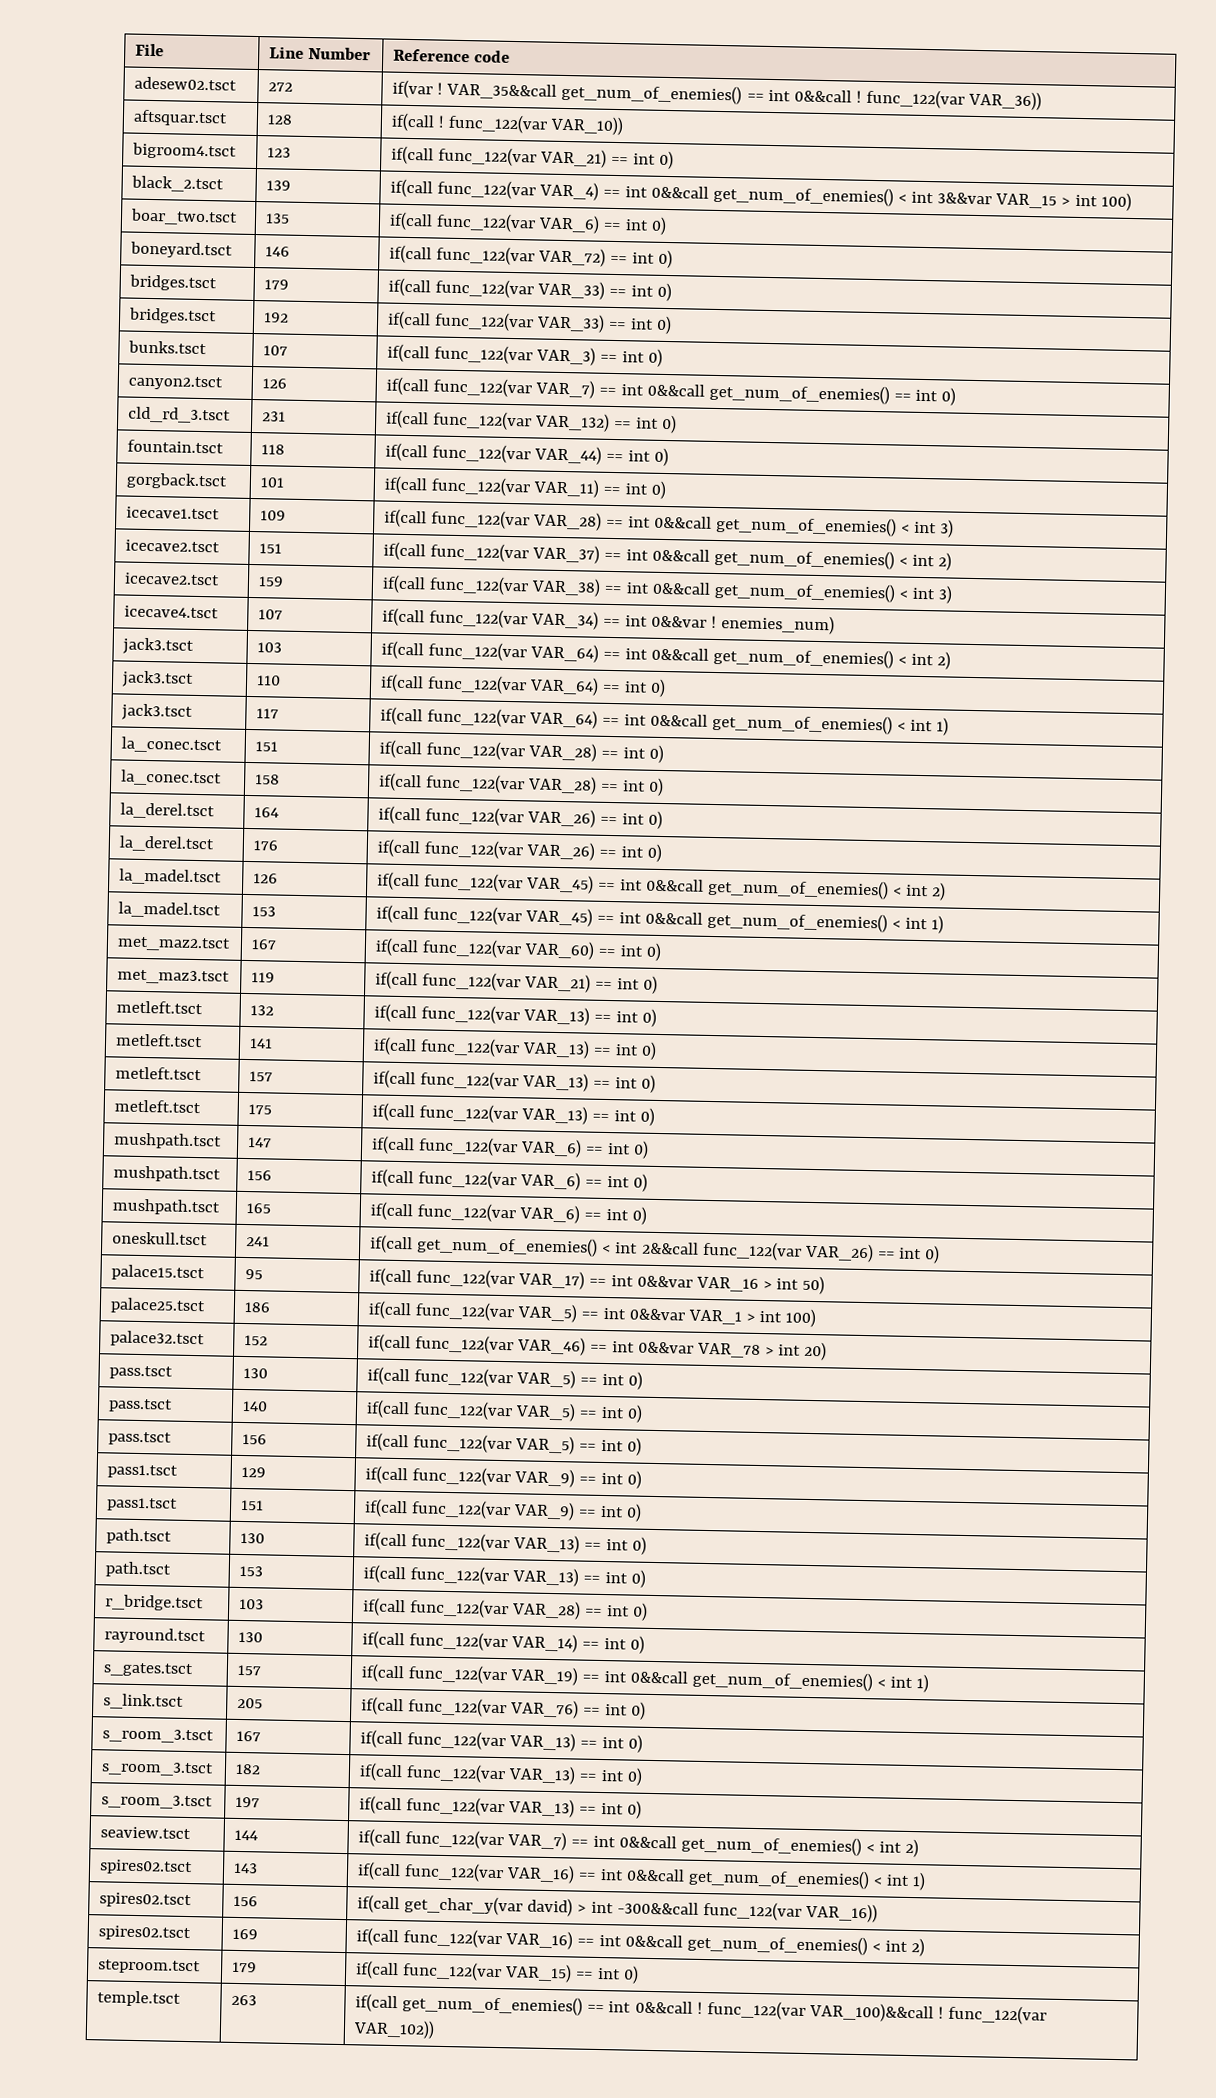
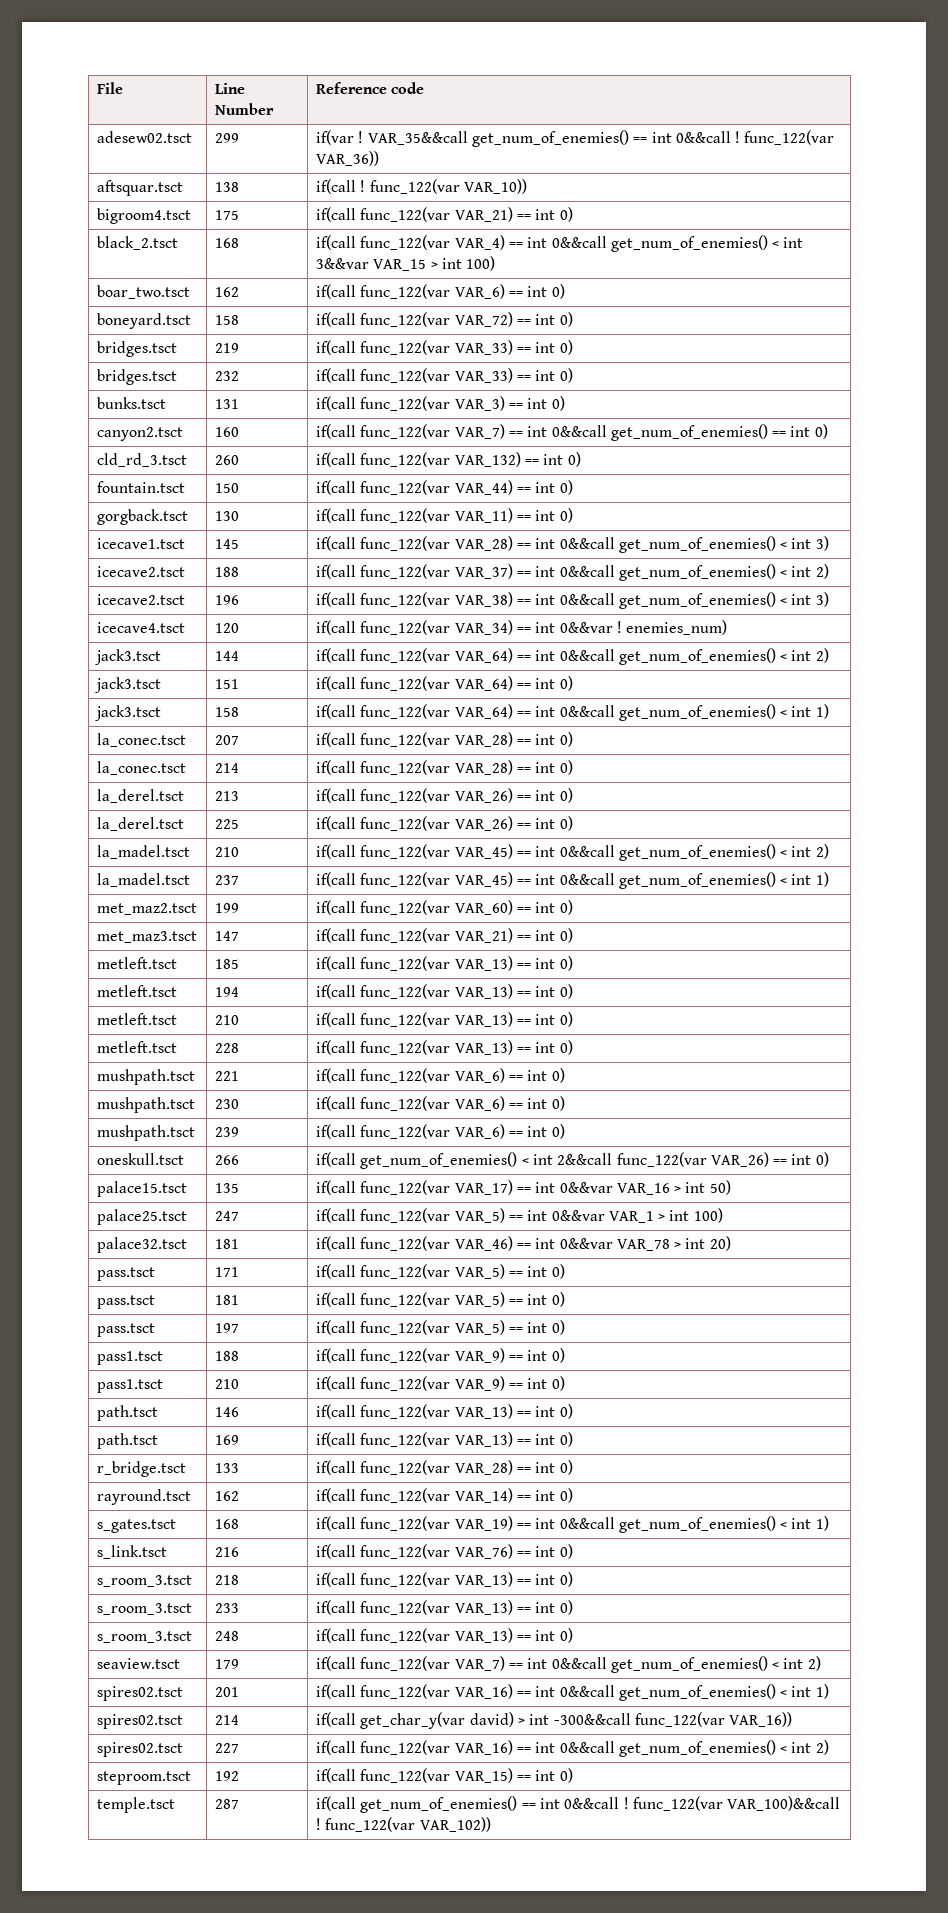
[268,82,294,92] 272 -> [214,133,239,143] 299
[267,114,294,125] 128 -> [214,182,239,192] 138
[267,147,292,158] 123 -> [214,210,239,220] 175
[266,180,292,191] 139 -> [214,238,239,248] 168
[265,213,291,224] 135 -> [214,287,239,297] 162
[265,246,291,257] 146 -> [214,315,239,325] 158
[264,279,290,290] 179 -> [214,343,239,353] 219
[264,312,290,323] 192 -> [214,371,239,381] 232
[263,345,289,356] 107 -> [214,399,239,409] 131
[262,378,288,389] 126 -> [214,427,239,437] 160
[262,411,287,422] 231 -> [214,455,239,465] 260
[261,444,286,455] 118 -> [214,483,239,493] 150
[260,477,286,488] 101 -> [214,511,239,521] 130
[260,510,287,521] 109 -> [214,539,239,549] 145
[259,543,283,554] 151 -> [214,567,239,577] 188
[258,576,285,587] 159 -> [214,595,239,605] 196
[258,609,284,620] 107 -> [214,623,239,633] 120
[257,642,283,653] 103 -> [214,651,239,661] 144
[256,675,282,686] 110 -> [214,679,239,689] 151
[256,708,280,719] 117 -> [214,707,239,717] 158
[255,741,279,752] 151 -> [214,735,239,745] 207
[255,774,281,785] 158 -> [214,763,239,773] 214
[254,807,280,818] 164 -> [214,791,239,801] 213
[253,840,279,851] 176 -> [214,819,239,829] 225
[253,873,279,884] 126 -> [214,847,239,857] 210
[252,906,277,917] 153 -> [214,875,239,885] 237
[251,939,278,950] 167 -> [214,903,239,913] 199
[251,972,276,983] 119 -> [214,931,239,941] 147
[250,1005,275,1016] [374,1003,657,1027] [115,1033,204,1048] [249,1038,274,1049] [373,1036,657,1060] [115,1066,203,1081] [249,1071,274,1082] [373,1069,656,1093] [114,1099,202,1114] [248,1104,273,1115] 132 | if(call func_122(var VAR_13) == int 0) // metleft.tsct | 141 | if(call func_122(var VAR_13) == int 0) // metleft.tsct | 157 | if(call func_122(var VAR_13) == int 0) // metleft.tsct | 175 -> [214,959,239,969] [315,956,573,971] [96,985,177,997] [214,987,239,997] [315,984,573,999] [96,1013,177,1025] [214,1015,239,1025] [315,1012,573,1027] [96,1041,177,1053] [214,1043,239,1053] 185 | if(call func_122(var VAR_13) == int 0) // metleft.tsct | 194 | if(call func_122(var VAR_13) == int 0) // metleft.tsct | 210 | if(call func_122(var VAR_13) == int 0) // metleft.tsct | 228
[248,1137,273,1148] [371,1135,649,1159] [113,1165,222,1183] [247,1170,273,1181] [371,1168,648,1192] [112,1198,221,1216] [246,1203,272,1214] 147 | if(call func_122(var VAR_6) == int 0) // mushpath.tsct | 156 | if(call func_122(var VAR_6) == int 0) // mushpath.tsct | 165 -> [214,1071,239,1081] [315,1068,565,1083] [96,1097,195,1113] [214,1099,239,1109] [315,1096,565,1111] [96,1125,195,1141] [214,1127,239,1137] 221 | if(call func_122(var VAR_6) == int 0) // mushpath.tsct | 230 | if(call func_122(var VAR_6) == int 0) // mushpath.tsct | 239
[246,1236,271,1247] 241 -> [214,1155,239,1165] 266
[245,1269,264,1280] 95 -> [214,1183,239,1193] 135
[244,1302,272,1313] 186 -> [214,1211,239,1221] 247
[244,1335,269,1346] 152 -> [214,1239,239,1249] 181
[243,1368,269,1379] [367,1366,643,1390] [108,1398,174,1413] [242,1400,269,1412] [366,1399,643,1423] [108,1431,173,1446] [242,1433,268,1445] 130 | if(call func_122(var VAR_5) == int 0) // pass.tsct | 140 | if(call func_122(var VAR_5) == int 0) // pass.tsct | 156 -> [214,1267,239,1277] [315,1264,565,1279] [96,1295,155,1309] [214,1295,239,1305] [315,1292,565,1307] [96,1323,155,1337] [214,1323,239,1333] 171 | if(call func_122(var VAR_5) == int 0) // pass.tsct | 181 | if(call func_122(var VAR_5) == int 0) // pass.tsct | 197
[241,1466,267,1478] 129 -> [214,1351,239,1361] 188
[241,1499,265,1511] 151 -> [214,1379,239,1389] 210
[240,1532,266,1544] 130 -> [214,1407,239,1417] 146
[239,1565,264,1577] 153 -> [214,1435,239,1445] 169
[239,1598,265,1610] 103 -> [214,1463,239,1473] 133
[238,1631,264,1643] 130 -> [214,1491,239,1501] 162
[237,1664,262,1676] 157 -> [214,1519,239,1529] 168
[237,1697,264,1709] 205 -> [214,1547,239,1557] 216
[236,1730,262,1742] [360,1729,643,1753] [101,1761,215,1777] [235,1763,262,1775] [359,1762,643,1786] [101,1794,214,1810] [235,1796,261,1808] 167 | if(call func_122(var VAR_13) == int 0) // s_room_3.tsct | 182 | if(call func_122(var VAR_13) == int 0) // s_room_3.tsct | 197 -> [214,1575,239,1585] [315,1572,573,1587] [96,1603,192,1615] [214,1603,239,1613] [315,1600,573,1615] [96,1631,192,1643] [214,1631,239,1641] 218 | if(call func_122(var VAR_13) == int 0) // s_room_3.tsct | 233 | if(call func_122(var VAR_13) == int 0) // s_room_3.tsct | 248
[234,1829,259,1841] 144 -> [214,1659,239,1669] 179
[233,1862,259,1874] 143 -> [214,1687,239,1697] 201
[233,1895,259,1907] 156 -> [214,1715,239,1725] 214
[232,1928,259,1940] 169 -> [214,1743,239,1753] 227
[232,1961,258,1973] 179 -> [214,1771,239,1781] 192
[231,1994,258,2006] 263 -> [214,1799,239,1809] 287

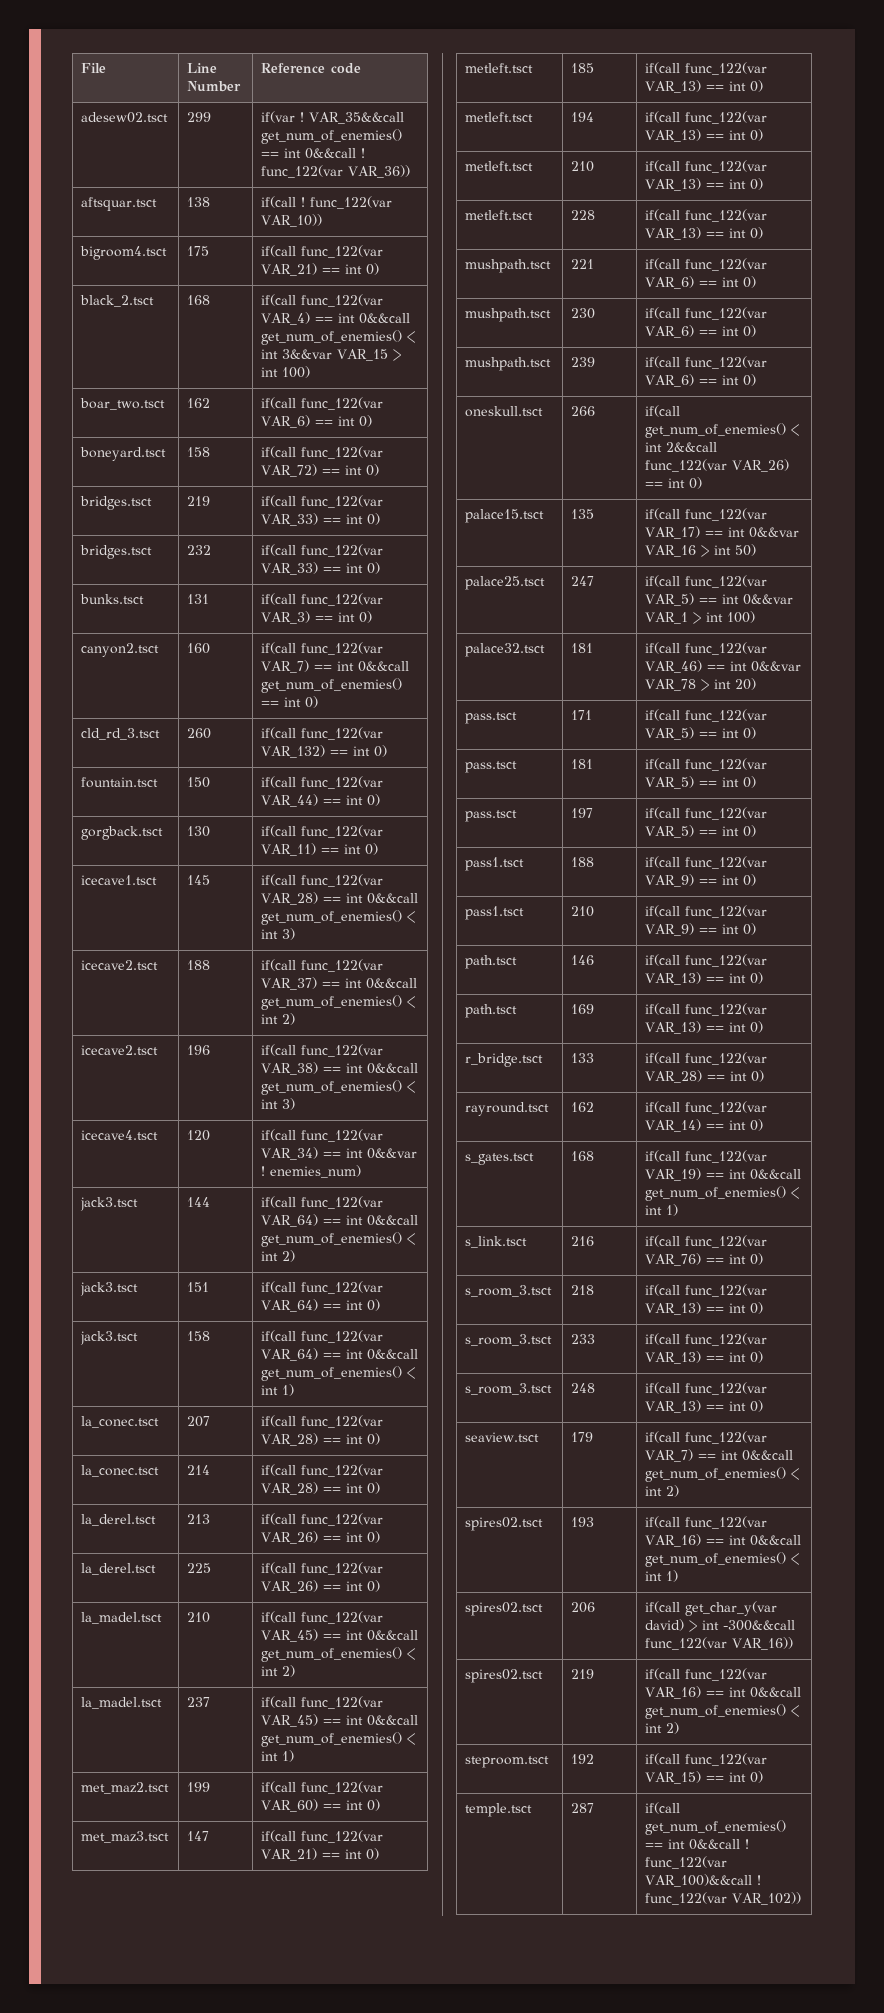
[214,1687,239,1697] 201 -> [571,1517,595,1527] 193
[214,1715,239,1725] 214 -> [571,1602,596,1613] 206
[214,1743,239,1753] 227 -> [571,1669,595,1679] 219

